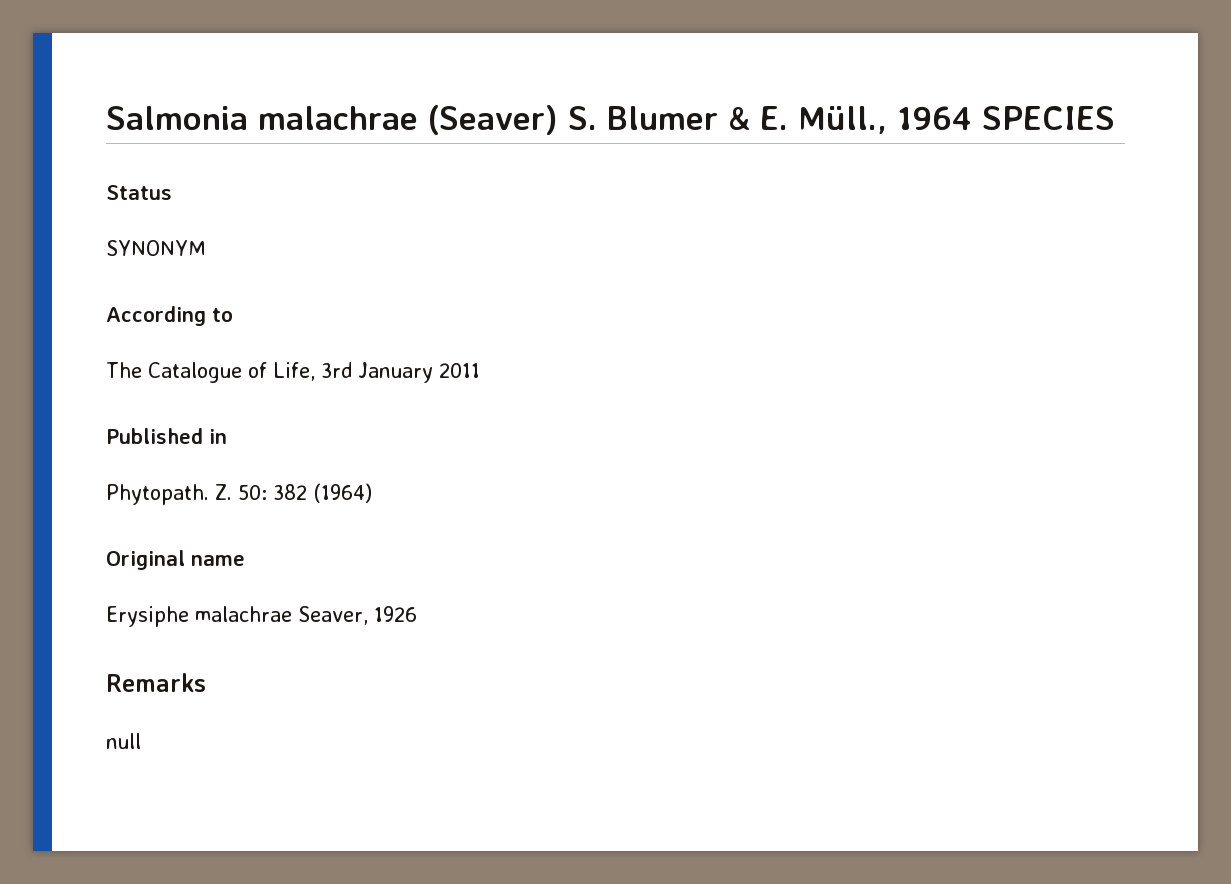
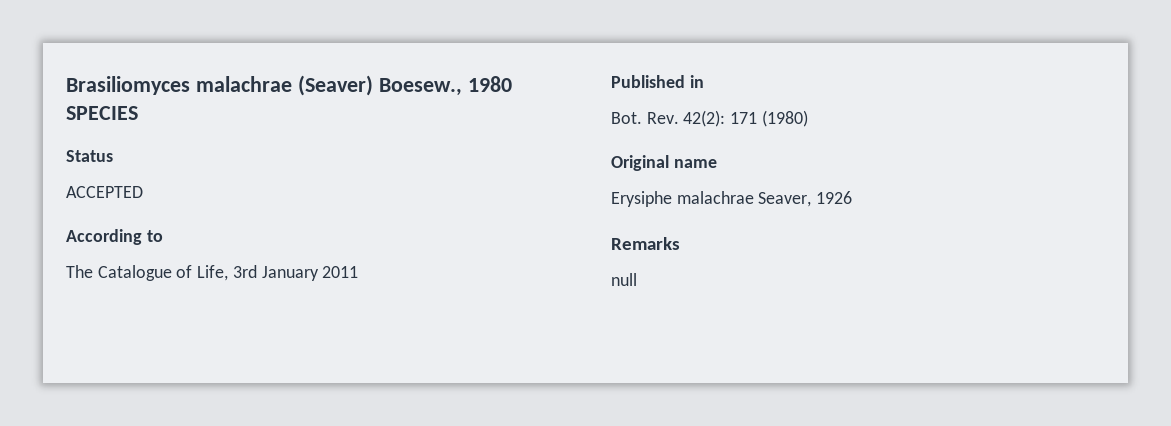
[106,106,248,130] Salmonia -> [66,76,190,95] Brasiliomyces
[568,106,972,134] S. Blumer & E. Müll., 1964 -> [378,76,512,96] Boesew., 1980
[106,240,206,256] SYNONYM -> [66,186,143,198] ACCEPTED
[106,483,372,505] Phytopath. Z. 50: 382 (1964) -> [611,110,808,127] Bot. Rev. 42(2): 171 (1980)

